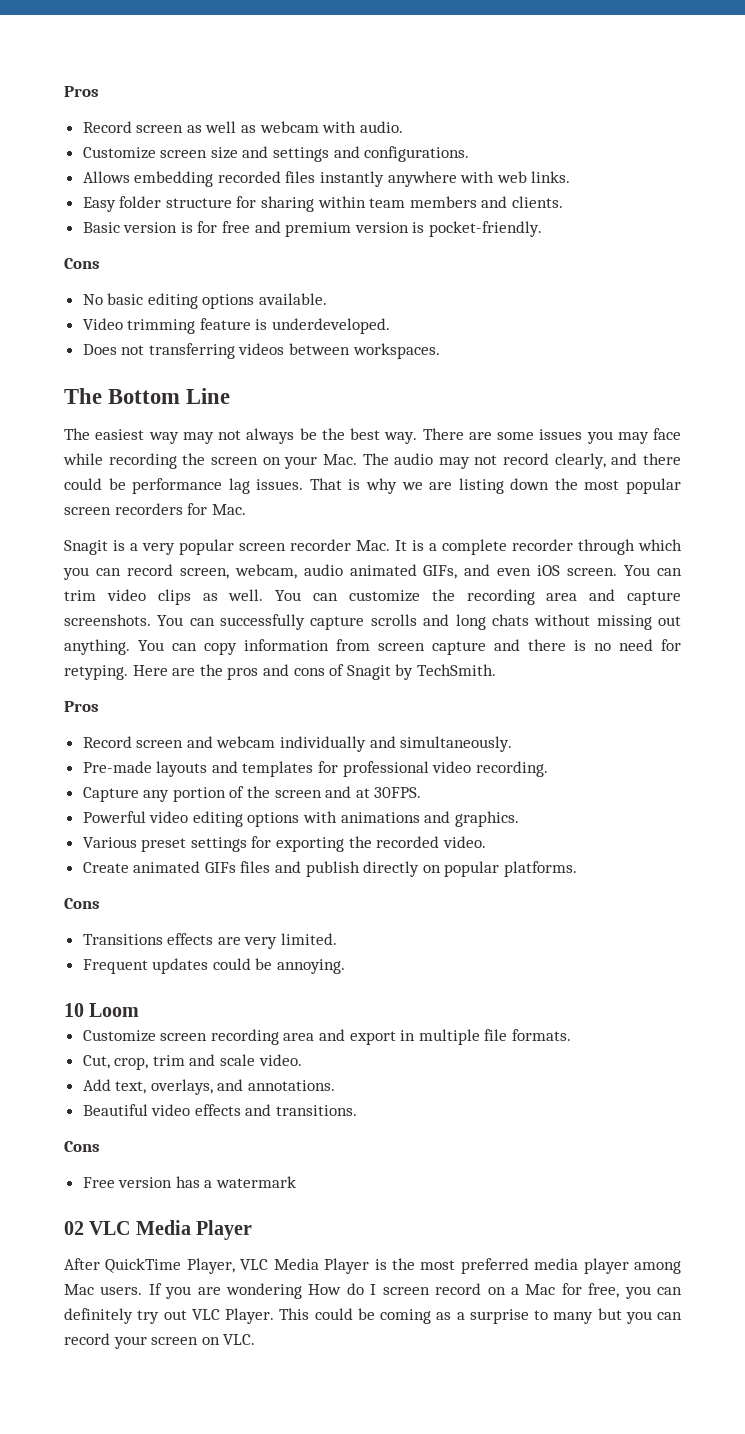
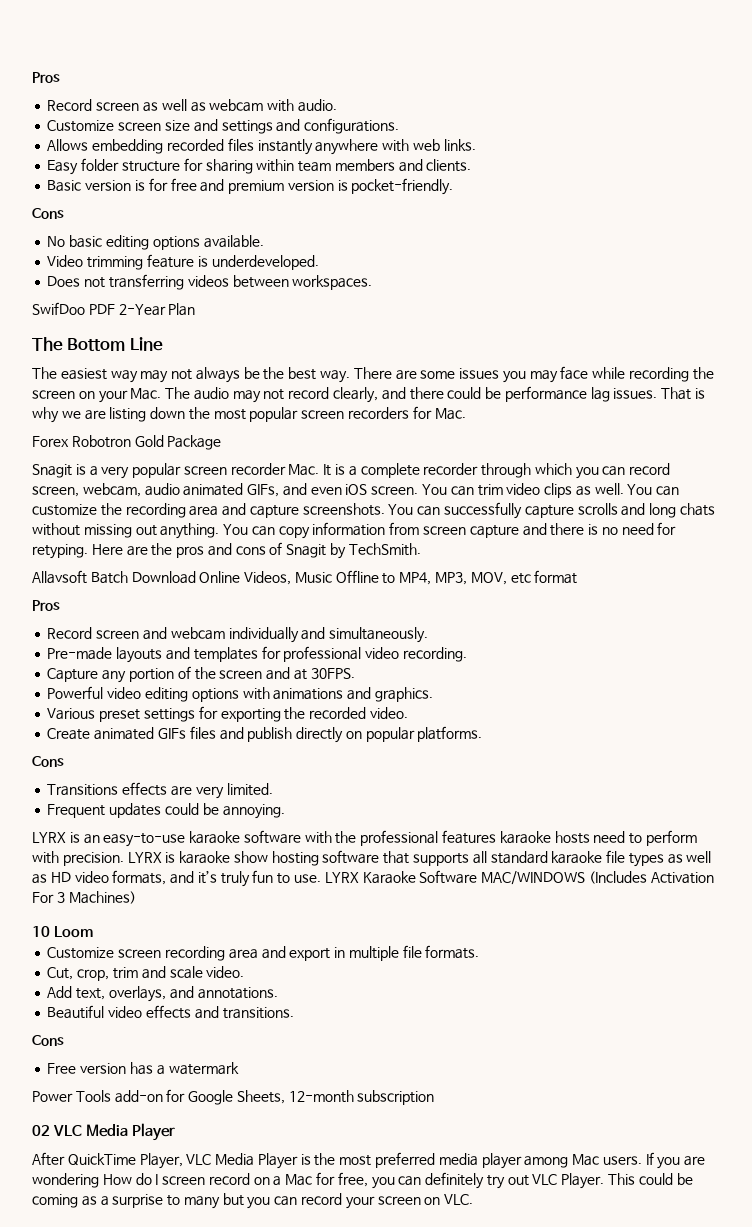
(440, 351) none -> [32,302,196,316] // SwifDoo PDF 2-Year Plan
(246, 509) none -> [32,435,222,450] // Forex Robotron Gold Package
(496, 670) none -> [32,570,578,585] // Allavsoft Batch Download Online Videos, Music Offline to MP4, MP3, MOV, etc format
(346, 966) none -> [32,830,697,847] [32,850,712,867] [32,870,714,887] [32,891,136,904] // LYRX is an easy-to-use karaoke software with the professional features karaoke hosts need to perform with precision. LYRX is karaoke show hosting software that supports all standard karaoke file types as well as HD video formats, and it’s truly fun to use. LYRX Karaoke Software MAC/WINDOWS (Includes Activation For 3 Machines)
(297, 1182) none -> [32,1089,435,1105] // Power Tools add-on for Google Sheets, 12-month subscription

